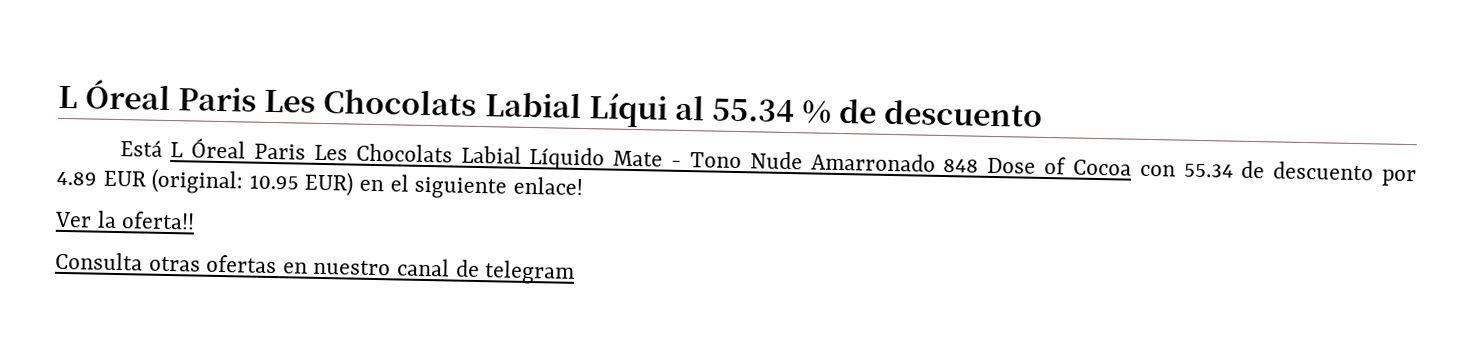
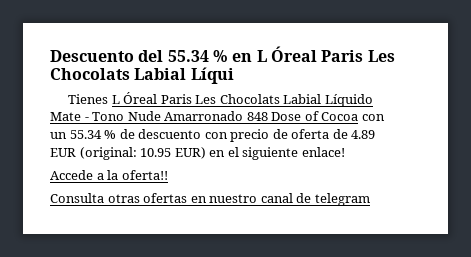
(58, 97) none -> [50,50,253,62] Descuento del 55.34 % en
[674,94,1044,127] [119,139,163,157] al 55.34 % de descuento // Está -> [68,94,109,104] // Tienes
[1183,160,1418,187] 55.34 de descuento por -> [50,129,348,142] un 55.34 % de descuento con precio de oferta de
[54,211,92,228] Ver -> [50,170,104,180] Accede a

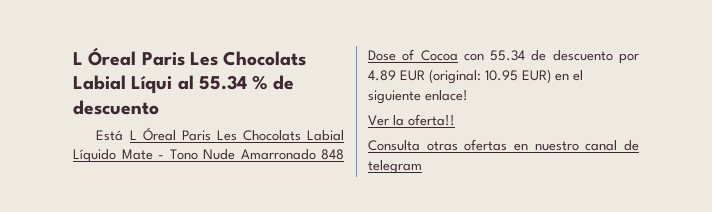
[50,50,253,62] Descuento del 55.34 % en -> (73, 58) none
[68,94,109,104] // Tienes -> [177,75,295,90] [73,100,159,115] [96,130,124,141] al 55.34 % de descuento // Está
[50,129,348,142] un 55.34 % de descuento con precio de oferta de -> [490,50,639,64] 55.34 de descuento por
[50,170,104,180] Accede a -> [368,115,389,126] Ver

